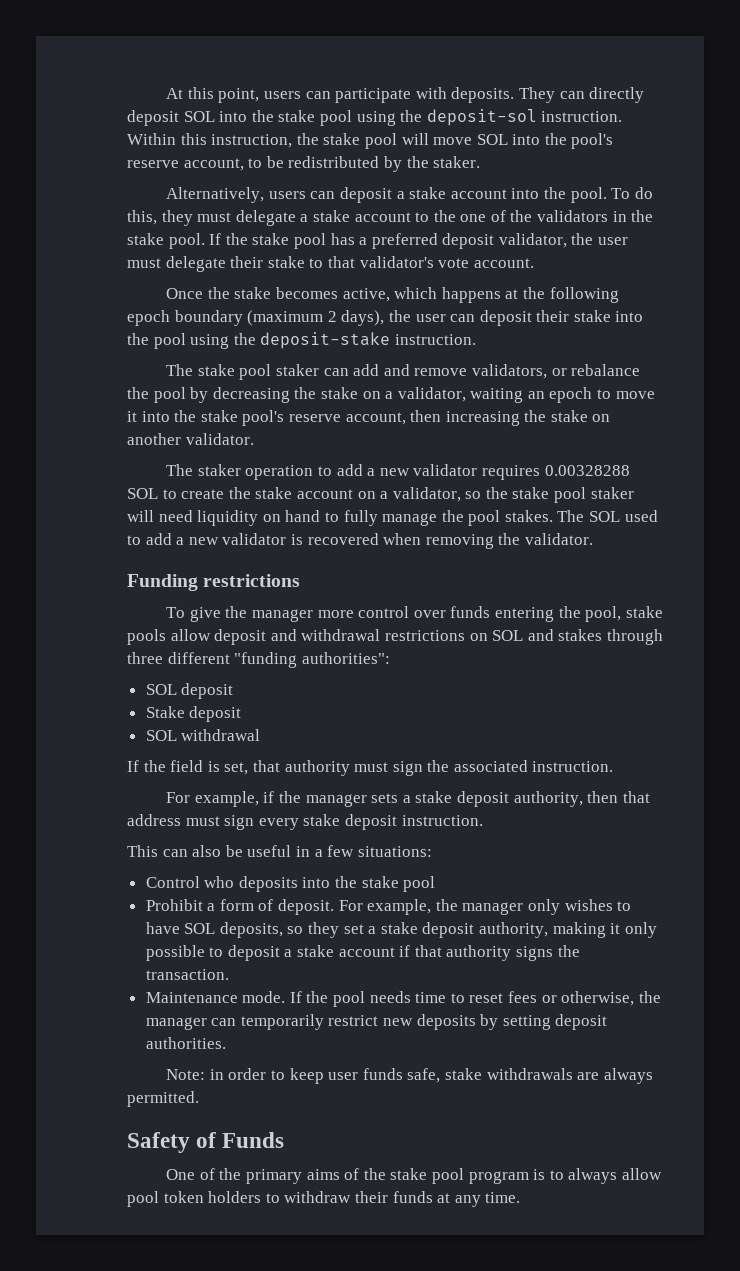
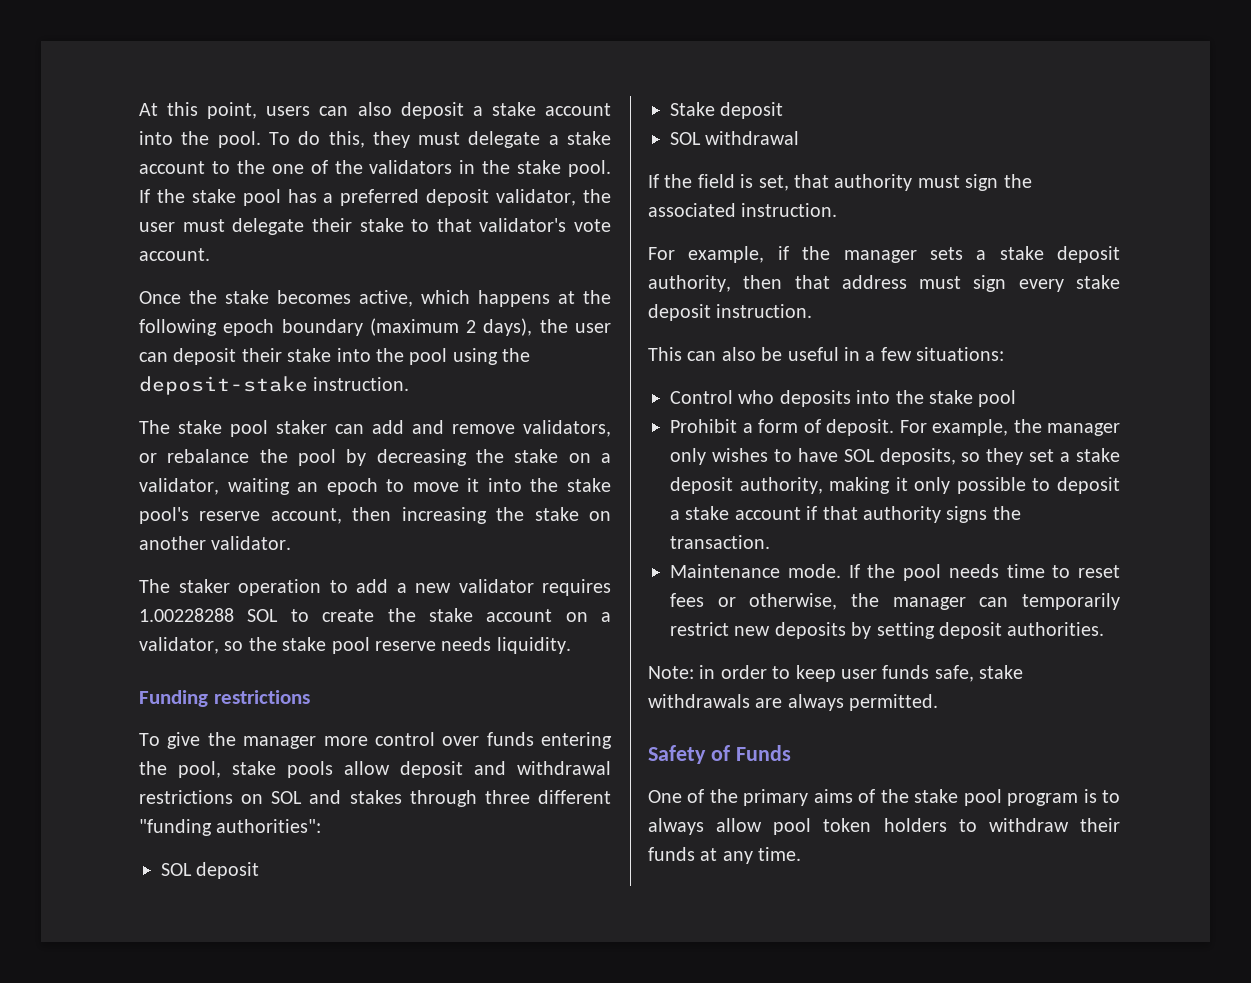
[335,87,645,103] [127,109,623,126] [127,133,614,149] [127,156,481,172] [166,187,336,203] participate with deposits. They can directly deposit SOL into the stake pool using the deposit-sol instruction. Within this instruction, the stake pool will move SOL into the pool's reserve account, to be redistributed by the staker. // Alternatively, users can -> [357,102,392,116] also
[544,465,630,476] 0.00328288 -> [139,608,234,622] 1.00228288
[590,487,634,499] [127,510,658,526] [127,533,593,549] staker will need liquidity on hand to fully manage the pool stakes. The SOL used to add a new validator is recovered when removing the validator. -> [375,637,571,654] reserve needs liquidity.

